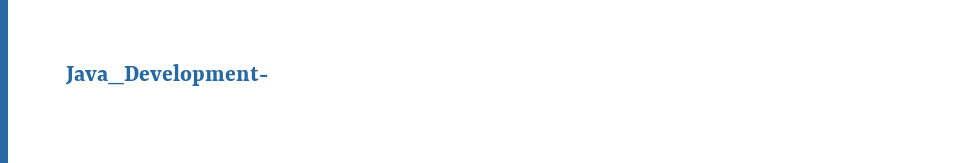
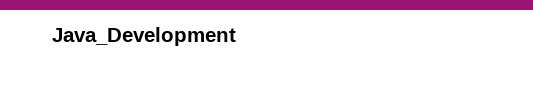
[65,64,268,86] Java_Development- -> [52,27,236,46] Java_Development

